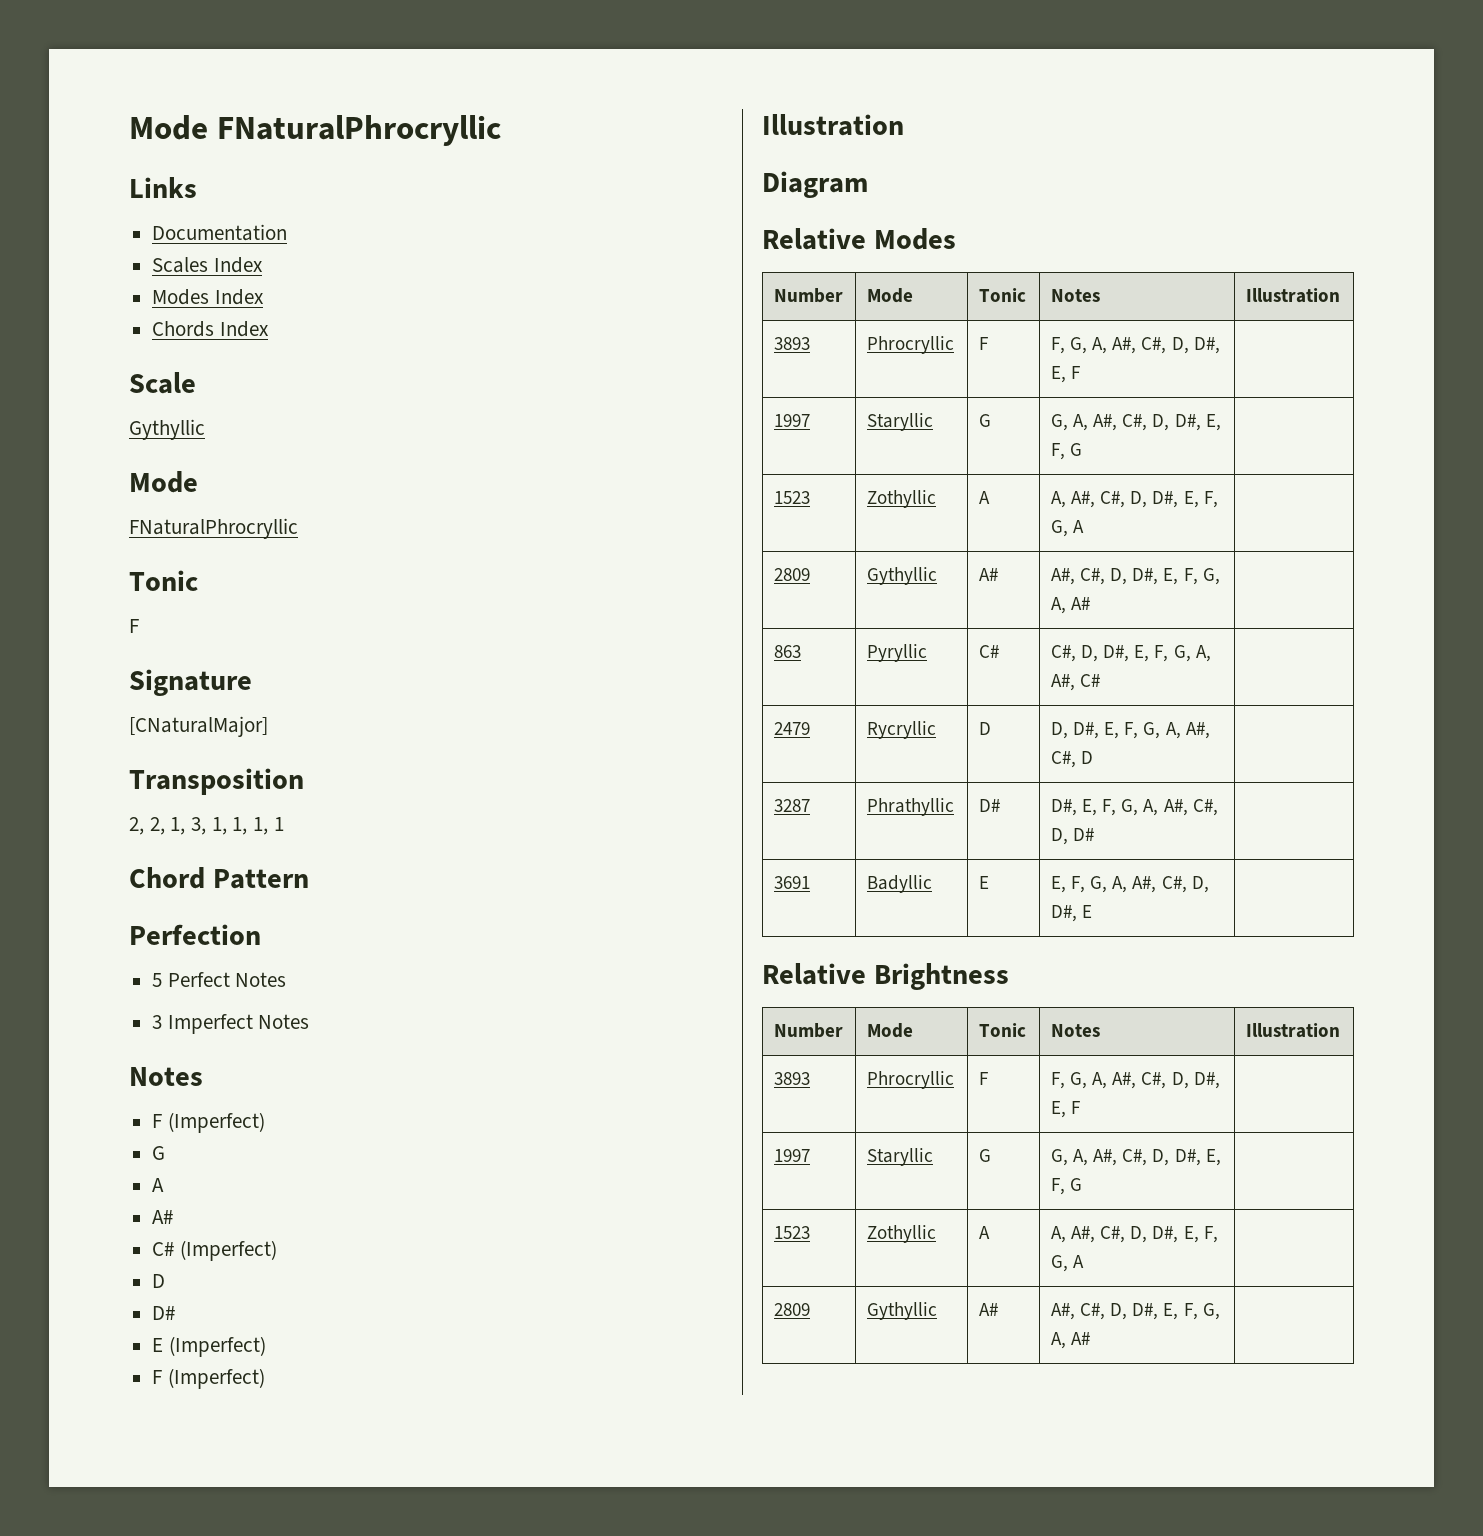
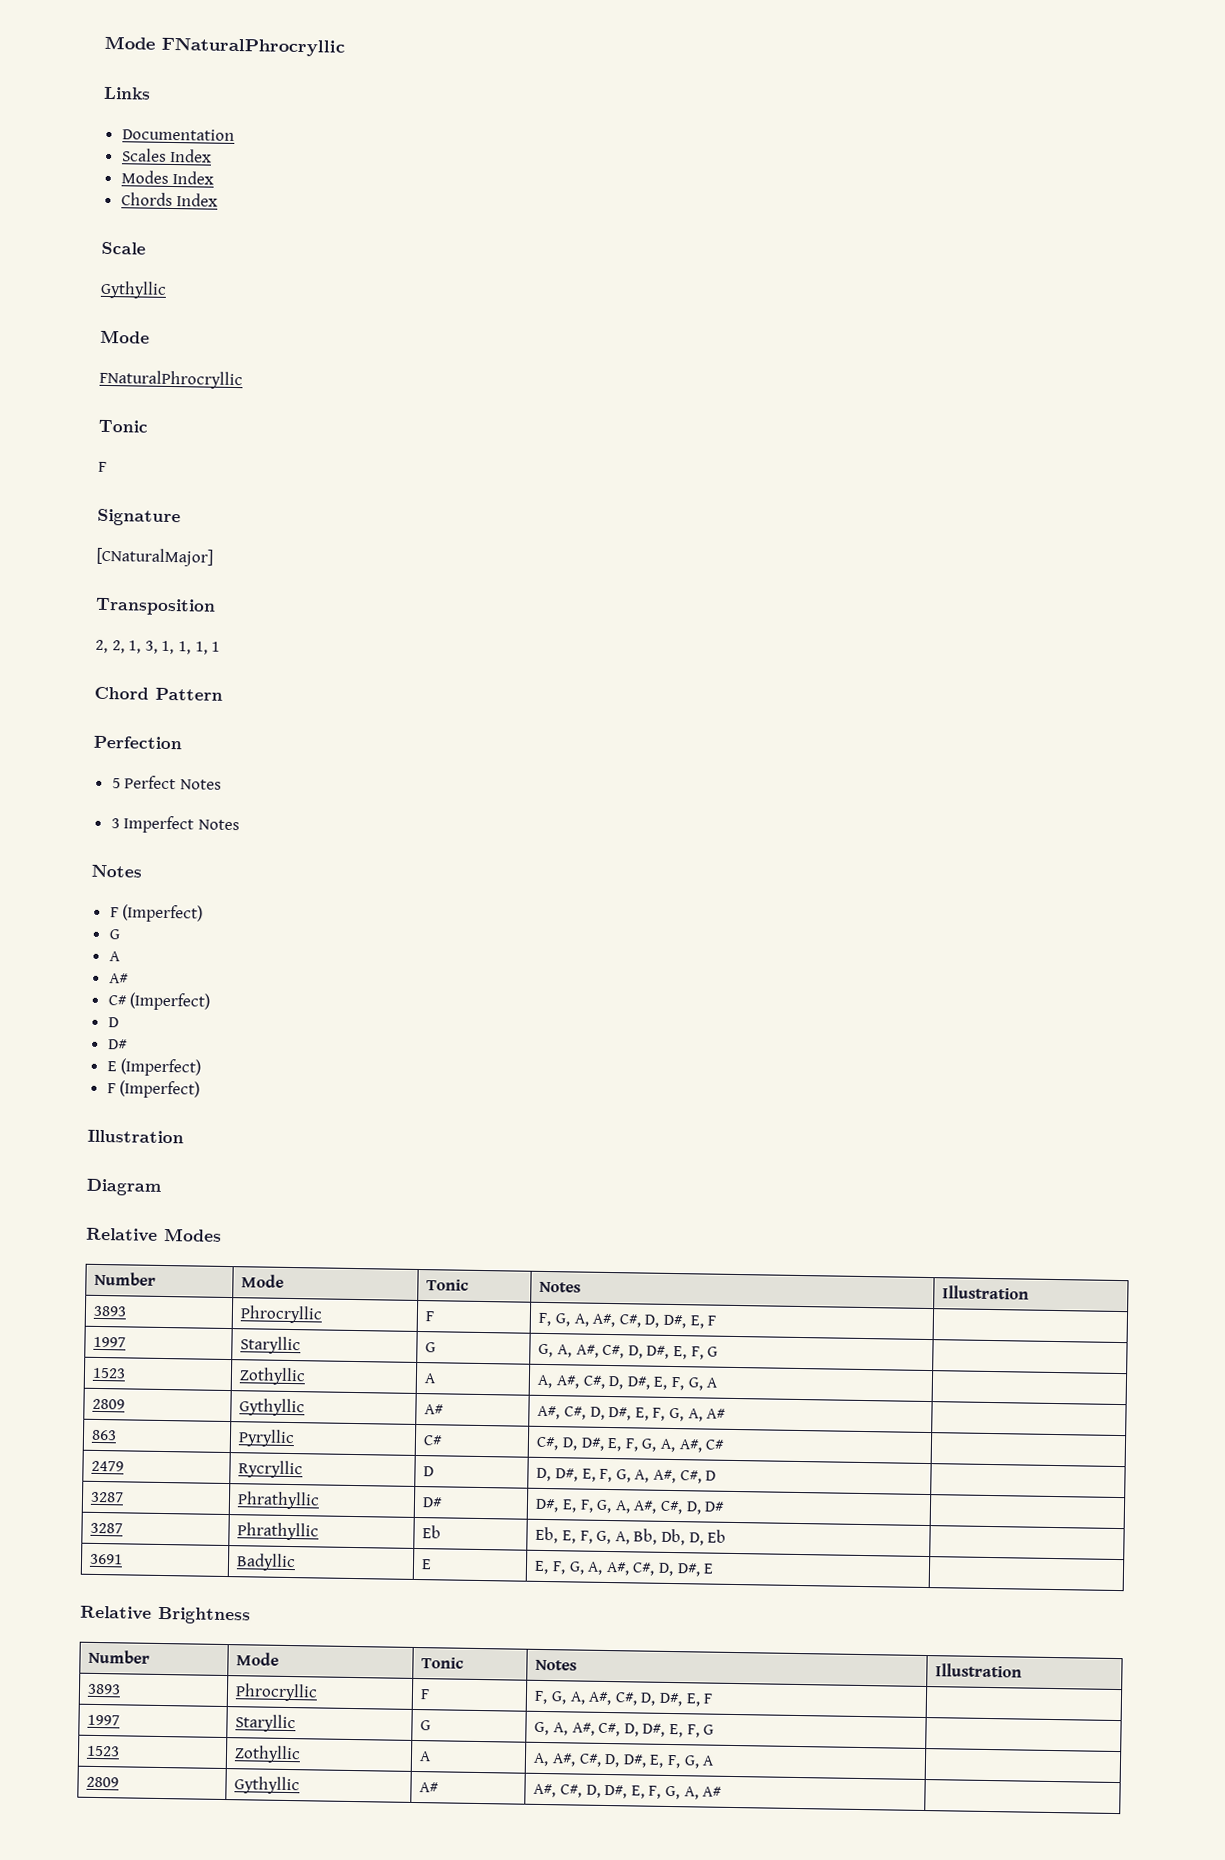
(1095, 834) none -> [90,1522,124,1534] [237,1522,320,1541] [422,1525,442,1539] [535,1526,727,1546] // 3287 | Phrathyllic | Eb | Eb, E, F, G, A, Bb, Db, D, Eb |

